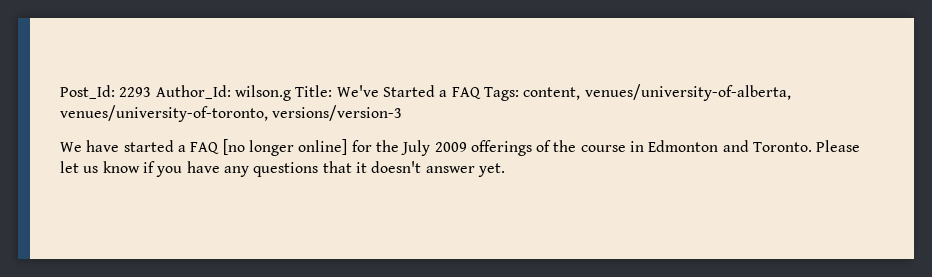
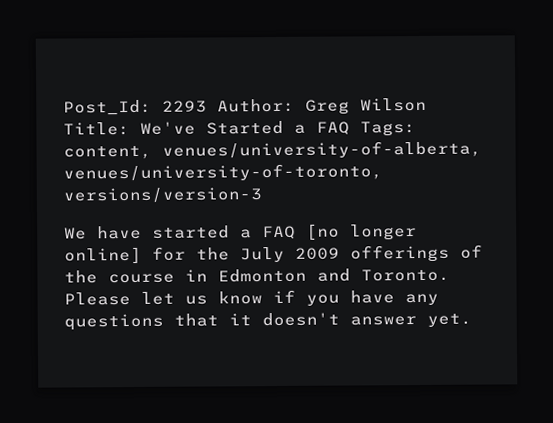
[155,85,291,101] Author_Id: wilson.g -> [217,97,427,115] Author: Greg Wilson

